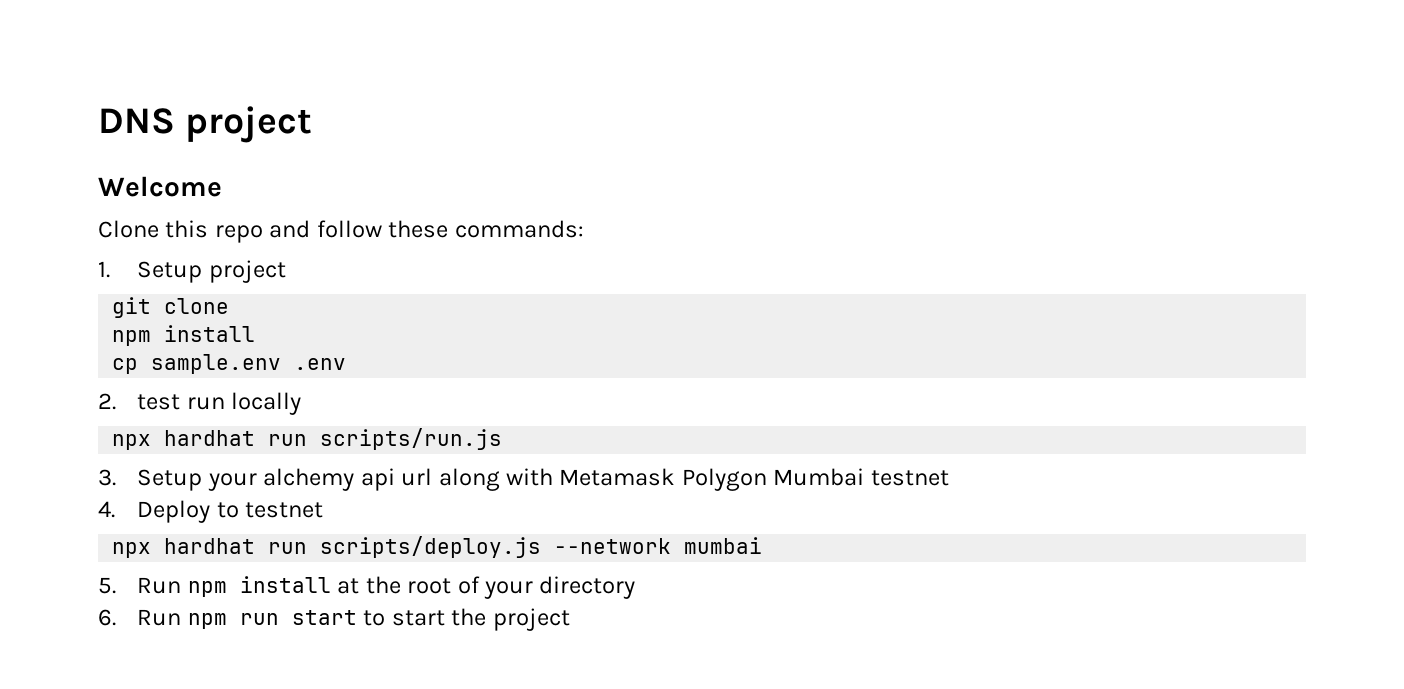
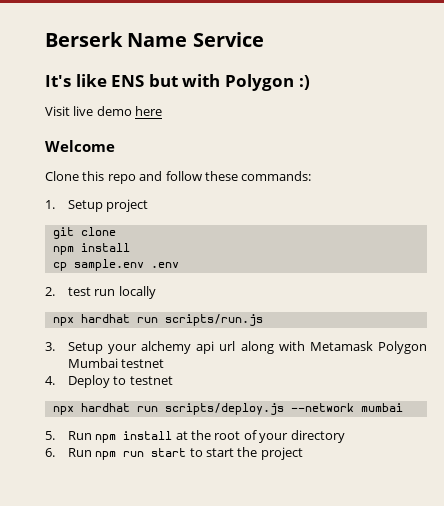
[98,106,313,143] DNS project -> [45,32,264,47] [45,74,310,91] [45,106,163,116] Berserk Name Service // It's like ENS but with Polygon :) // Visit live demo here

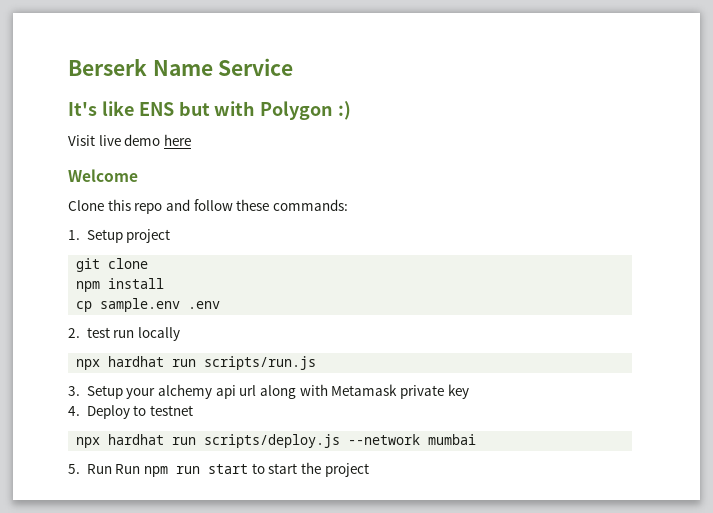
[377,341,427,354] [67,358,165,368] Polygon Mumbai testnet -> [399,384,469,399] private key
[95,430,345,443] [45,448,55,457] npm install at the root of your directory // 6. -> (112, 469) none

